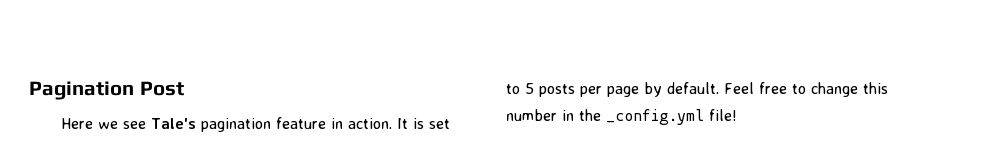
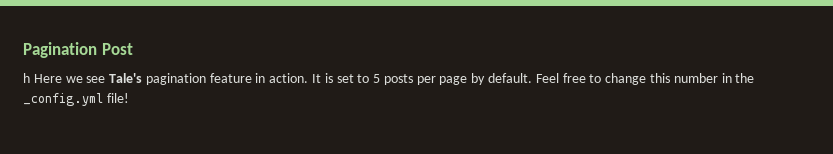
(184, 88) none -> [23,73,30,83] h

